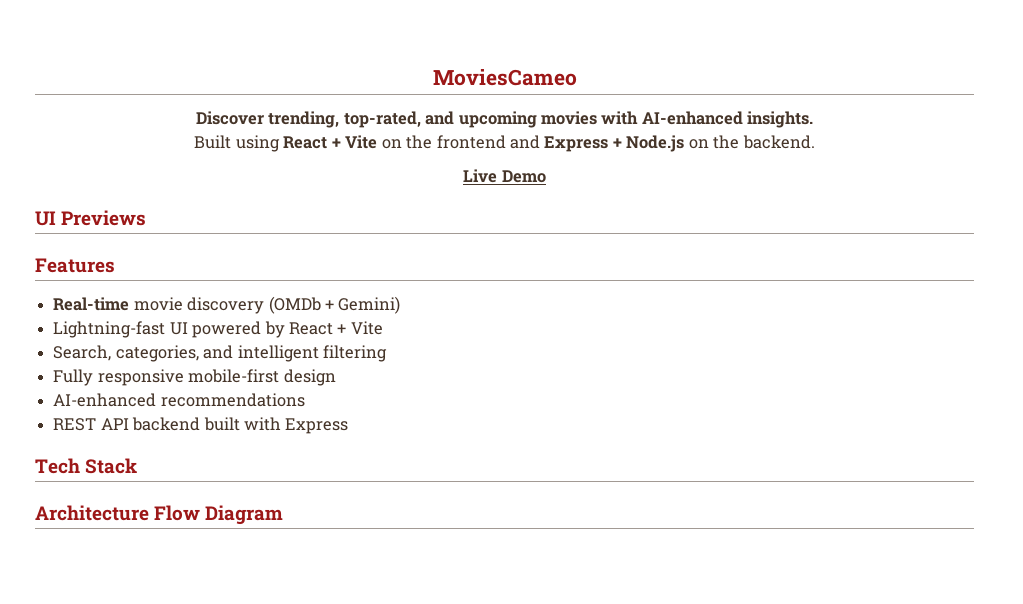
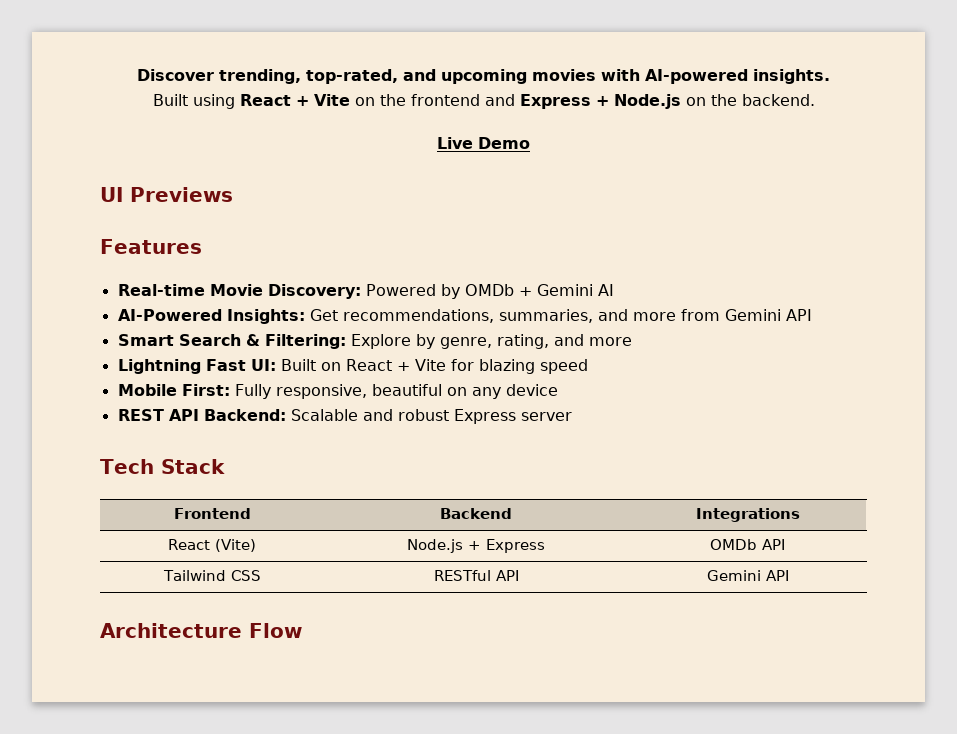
[432,69,577,86] MoviesCameo // -> (137, 75) none
[641,111,743,125] AI-enhanced -> [645,69,748,84] AI-powered
[133,296,401,314] [53,321,383,338] [53,345,387,362] [53,369,336,386] [53,393,305,407] [53,417,349,434] movie discovery (OMDb + Gemini) // Lightning-fast UI powered by React + Vite // Search, categories, and intelligent filtering // Fully responsive mobile-first design // AI-enhanced recommendations // REST API backend built with Express -> [209,284,614,299] [117,309,812,324] [117,334,632,349] [117,359,588,374] [117,384,558,399] [117,409,572,424] Movie Discovery: Powered by OMDb + Gemini AI // AI-Powered Insights: Get recommendations, summaries, and more from Gemini API // Smart Search & Filtering: Explore by genre, rating, and more // Lightning Fast UI: Built on React + Vite for blazing speed // Mobile First: Fully responsive, beautiful on any device // REST API Backend: Scalable and robust Express server
(138, 466) none -> [173,508,251,519] [440,508,512,519] [695,508,800,522] [168,539,256,552] [407,539,545,553] [710,539,785,550] [162,570,261,581] [433,570,519,581] [706,570,789,581] // Frontend | Backend | Integrations // React (Vite) | Node.js + Express | OMDb API // Tailwind CSS | RESTful API | Gemini API
[205,505,284,525] Diagram -> (302, 630) none

